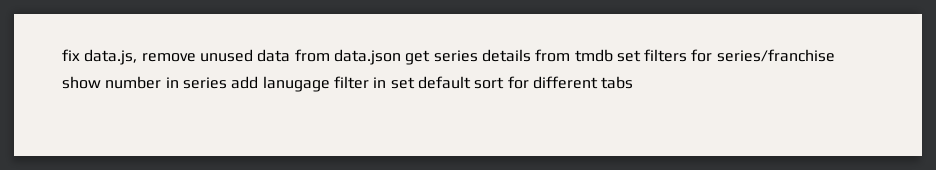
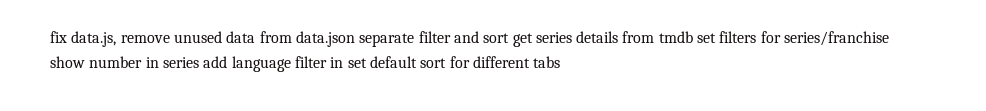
(401, 57) none -> [359,31,510,47] separate filter and sort
[262,76,330,92] lanugage -> [231,56,291,72] language

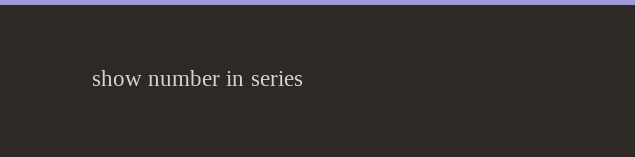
[50,31,890,47] [50,56,561,72] fix data.js, remove unused data from data.json separate filter and sort get series details from tmdb set filters for series/franchise show number in series add language filter in set default sort for different tabs -> [92,70,303,86] show number in series

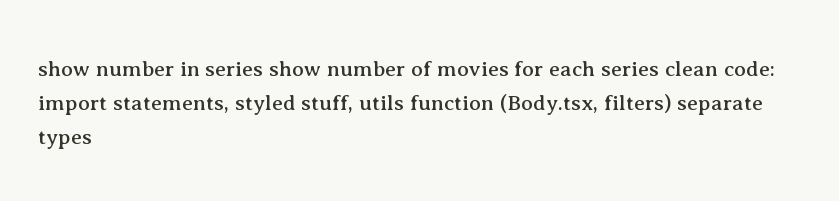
(303, 78) none -> [269,61,775,76] [38,94,764,115] [38,131,92,149] show number of movies for each series clean code: import statements, styled stuff, utils function (Body.tsx, filters) separate types

